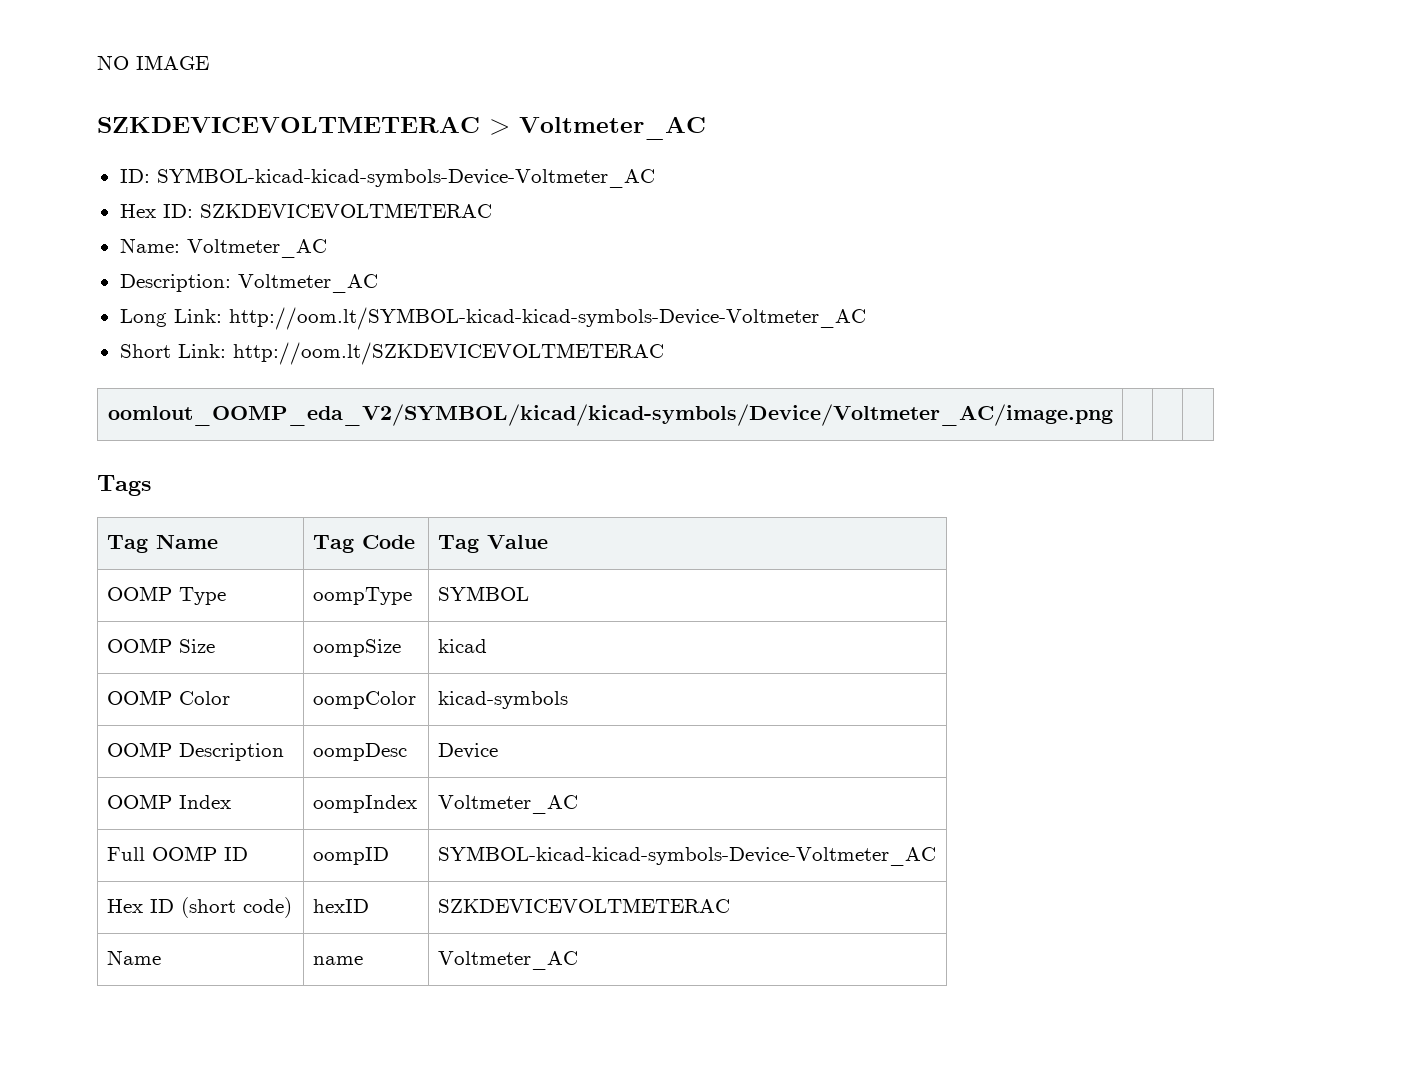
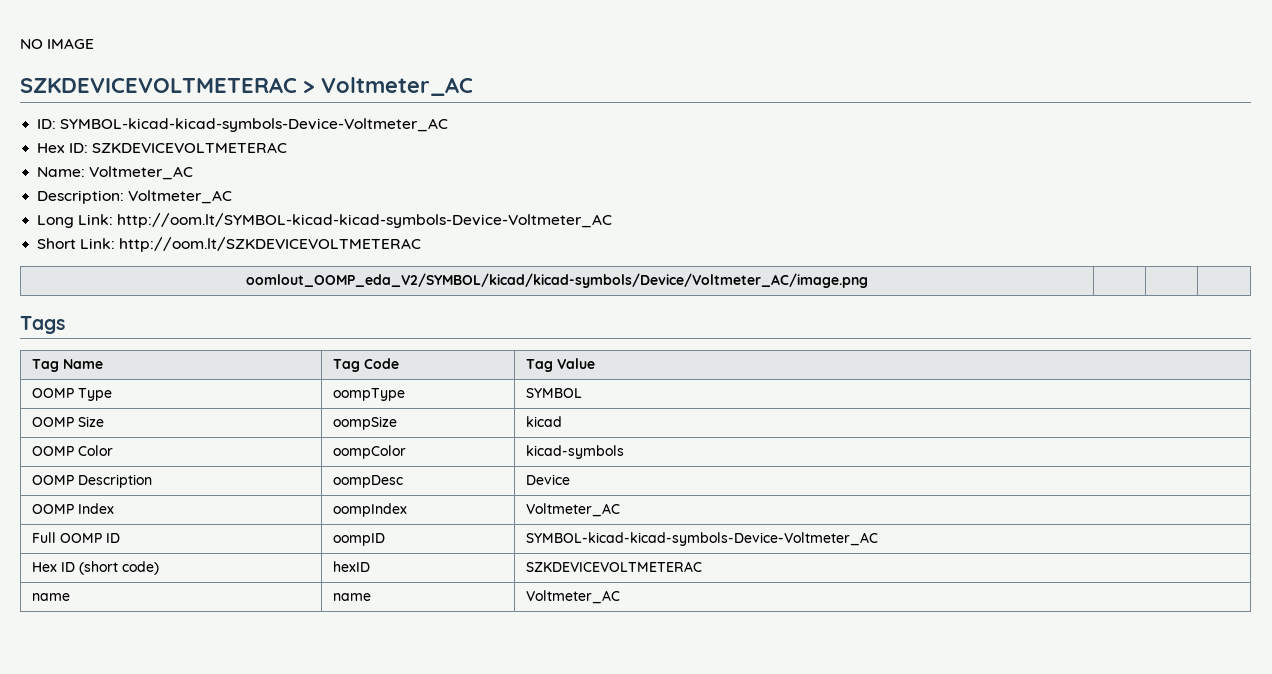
[106,950,161,965] Name -> [31,593,70,601] name

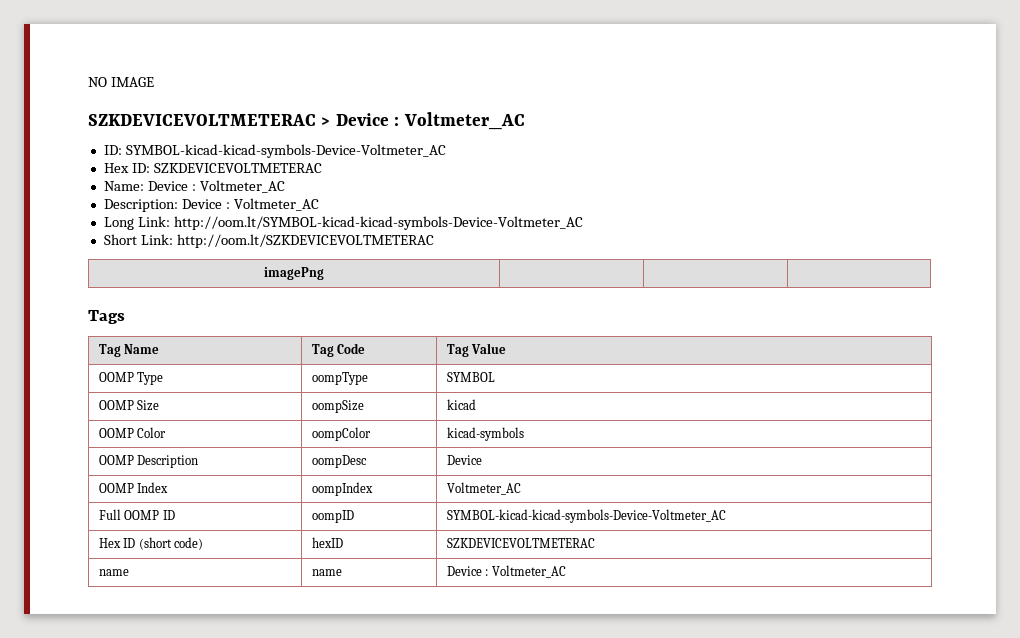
(315, 87) none -> [335,113,400,126] Device :
(86, 172) none -> [147,181,196,191] Device :
(125, 197) none -> [181,199,230,209] Device :
[245,273,868,288] oomlout_OOMP_eda_V2/SYMBOL/kicad/kicad-symbols/Device/Voltmeter_AC/image.png -> [264,267,324,280] imagePng
(371, 597) none -> [446,566,489,576] Device :

